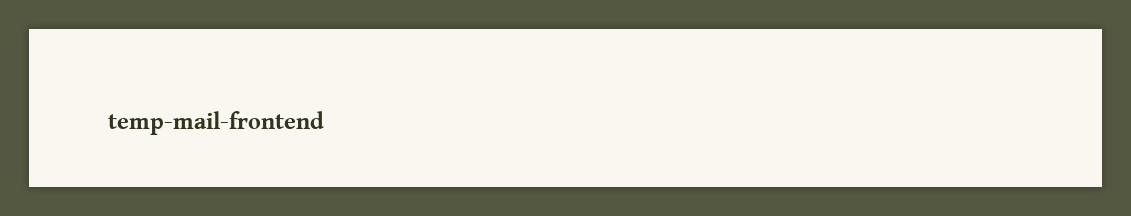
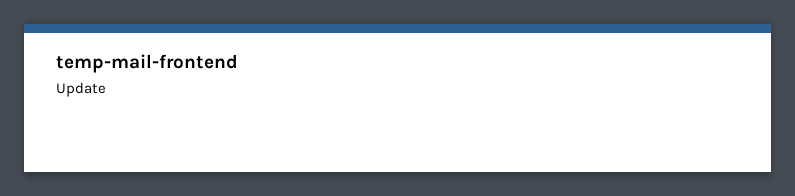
(324, 123) none -> [56,82,106,97] // Update

